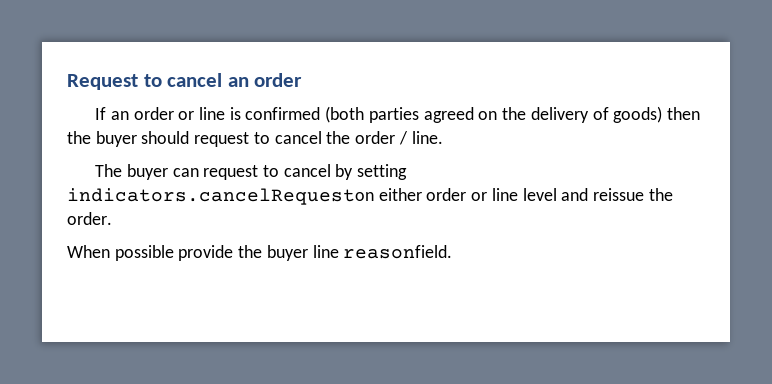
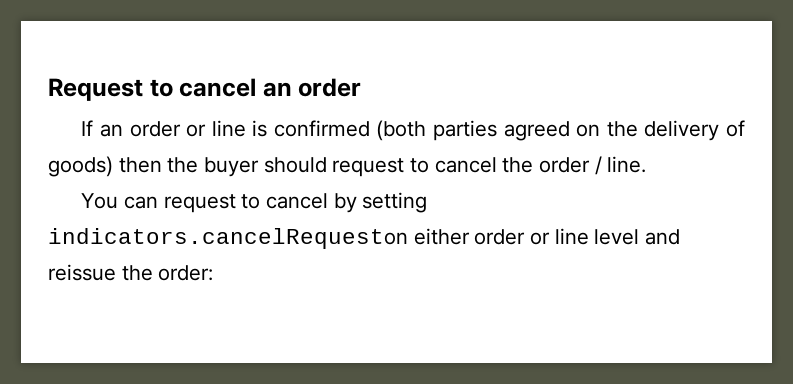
[95,164,168,180] The buyer -> [81,193,119,209] You
[67,212,112,225] [67,245,453,261] order. // When possible provide the buyer line reasonfield. -> [158,265,214,281] order:

